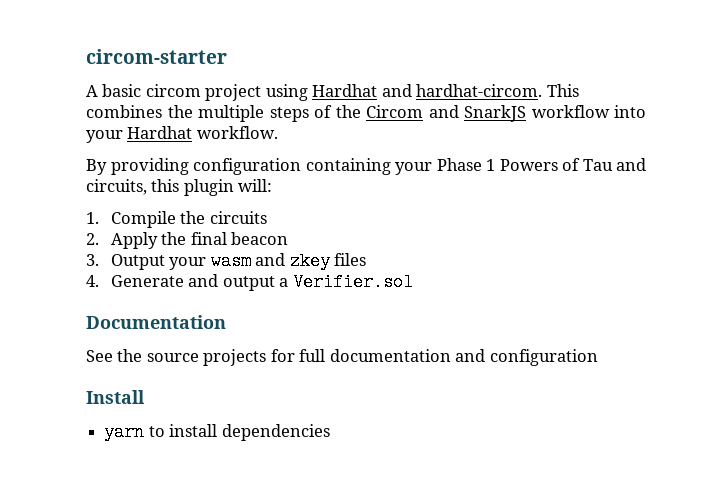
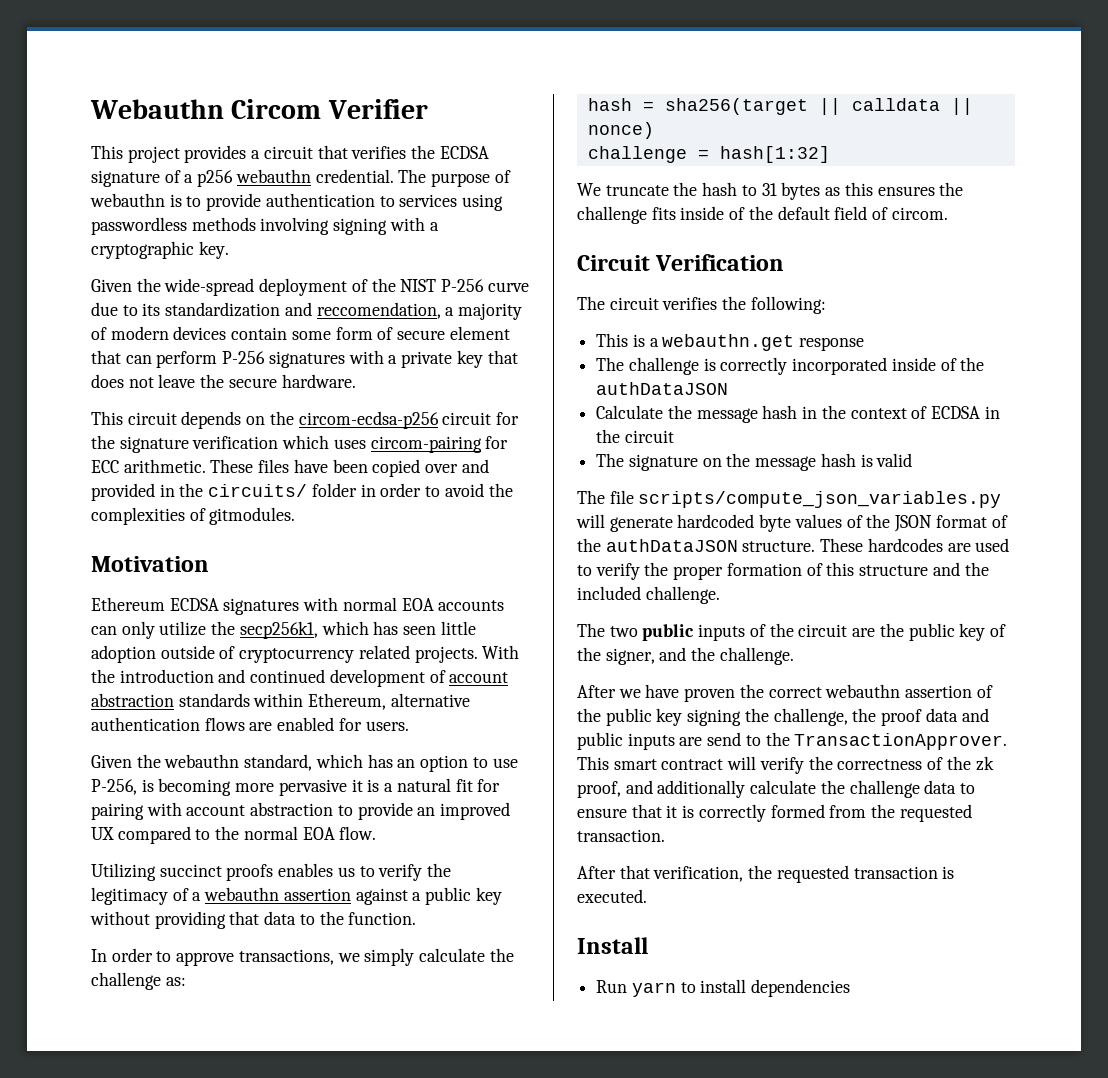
[86,49,227,64] [86,84,579,101] [86,105,646,122] [86,126,278,143] [86,158,646,175] [86,179,273,196] [86,211,267,228] [86,232,289,249] [86,252,367,270] [86,273,413,291] [86,315,226,329] [86,349,598,366] circom-starter // A basic circom project using Hardhat and hardhat-circom. This combines the multiple steps of the Circom and SnarkJS workflow into your Hardhat workflow. // By providing configuration containing your Phase 1 Powers of Tau and circuits, this plugin will: // 1. Compile the circuits // 2. Apply the final beacon // 3. Output your wasm and zkey files // 4. Generate and output a Verifier.sol // Documentation // See the source projects for full documentation and configuration -> [90,99,428,119] [91,145,489,163] [91,169,511,187] [90,193,504,211] [91,217,439,235] [91,241,229,259] [91,278,529,296] [91,302,523,320] [91,326,510,340] [91,350,518,368] [91,374,356,388] [91,411,520,429] [91,435,509,453] [91,459,489,477] [91,483,513,501] [91,507,296,525] [91,556,209,572] [91,597,505,615] [91,621,476,639] [91,645,520,663] [91,669,509,687] [91,693,470,710] [91,717,409,731] [91,754,518,772] [91,778,501,796] [91,802,511,820] [91,826,377,844] [91,863,452,881] [91,887,502,905] [90,911,417,929] [91,948,514,966] [91,972,186,990] [587,98,973,115] [587,122,654,139] [587,146,830,163] [577,182,964,200] [577,206,948,224] [577,254,785,271] [577,296,826,314] [596,333,865,351] [596,357,985,375] [596,382,729,395] [596,405,1000,423] [596,429,674,443] [596,453,913,471] [577,490,1002,508] [576,514,1008,532] [577,538,1010,552] [577,562,989,580] [577,586,720,604] [577,623,1006,641] [577,647,794,665] [577,684,993,702] [577,708,989,726] [577,732,1008,750] [577,756,994,774] [577,780,976,798] [577,804,972,822] [577,829,665,842] [577,865,955,883] [577,889,647,903] Webauthn Circom Verifier // This project provides a circuit that verifies the ECDSA signature of a p256 webauthn credential. The purpose of webauthn is to provide authentication to services using passwordless methods involving signing with a cryptographic key. // Given the wide-spread deployment of the NIST P-256 curve due to its standardization and reccomendation, a majority of modern devices contain some form of secure element that can perform P-256 signatures with a private key that does not leave the secure hardware. // This circuit depends on the circom-ecdsa-p256 circuit for the signature verification which uses circom-pairing for ECC arithmetic. These files have been copied over and provided in the circuits/ folder in order to avoid the complexities of gitmodules. // Motivation // Ethereum ECDSA signatures with normal EOA accounts can only utilize the secp256k1, which has seen little adoption outside of cryptocurrency related projects. With the introduction and continued development of account abstraction standards within Ethereum, alternative authentication flows are enabled for users. // Given the webauthn standard, which has an option to use P-256, is becoming more pervasive it is a natural fit for pairing with account abstraction to provide an improved UX compared to the normal EOA flow. // Utilizing succinct proofs enables us to verify the legitimacy of a webauthn assertion against a public key without providing that data to the function. // In order to approve transactions, we simply calculate the challenge as: // hash = sha256(target || calldata || nonce) // challenge = hash[1:32] // We truncate the hash to 31 bytes as this ensures the challenge fits inside of the default field of circom. // Circuit Verification // The circuit verifies the following: // This is a webauthn.get response // The challenge is correctly incorporated inside of the authDataJSON // Calculate the message hash in the context of ECDSA in the circuit // The signature on the message hash is valid // The file scripts/compute_json_variables.py will generate hardcoded byte values of the JSON format of the authDataJSON structure. These hardcodes are used to verify the proper formation of this structure and the included challenge. // The two public inputs of the circuit are the public key of the signer, and the challenge. // After we have proven the correct webauthn assertion of the public key signing the challenge, the proof data and public inputs are send to the TransactionApprover. This smart contract will verify the correctness of the zk proof, and additionally calculate the challenge data to ensure that it is correctly formed from the requested transaction. // After that verification, the requested transaction is executed.
(145, 397) none -> [596,980,628,993] Run

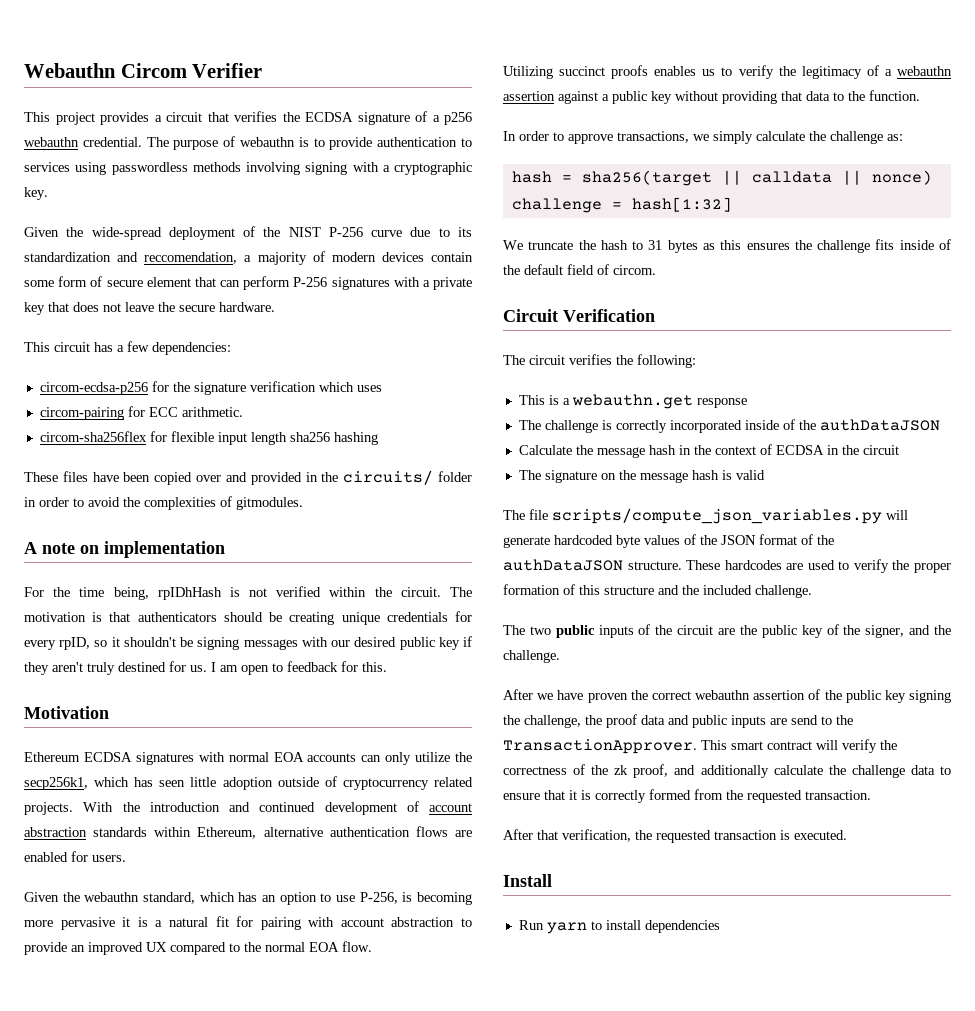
[181,411,492,429] depends on the circom-ecdsa-p256 circuit -> [94,341,231,355] [39,382,148,395] has a few dependencies: // circom-ecdsa-p256
(366, 444) none -> (382, 388) //
(206, 466) none -> [39,431,378,445] // circom-sha256flex for flexible input length sha256 hashing //
(296, 516) none -> [24,541,225,558] [24,586,472,600] [24,611,473,625] [24,636,472,650] [24,661,387,675] // A note on implementation // For the time being, rpIDhHash is not verified within the circuit. The motivation is that authenticators should be creating unique credentials for every rpID, so it shouldn't be signing messages with our desired public key if they aren't truly destined for us. I am open to feedback for this.

